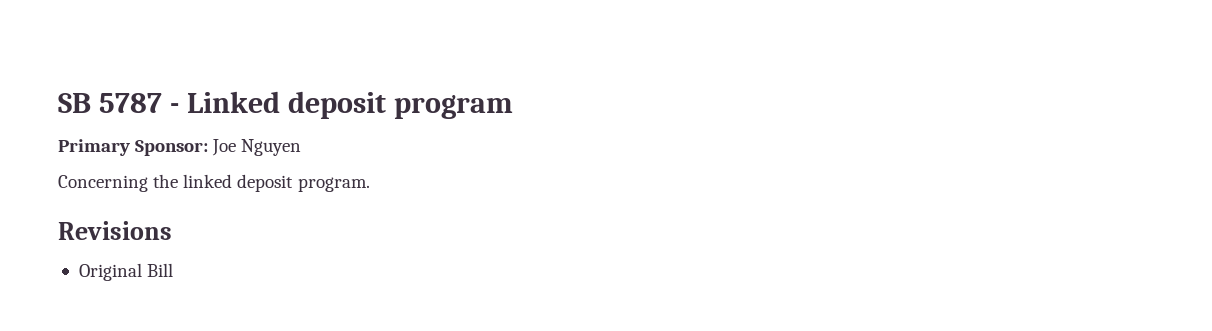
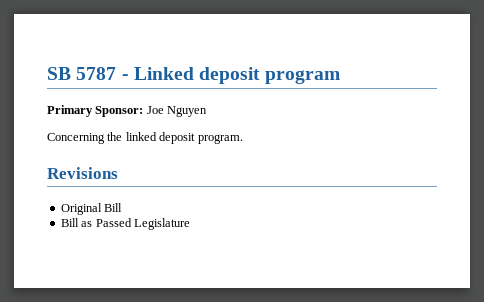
(174, 270) none -> [60,218,190,230] // Bill as Passed Legislature

